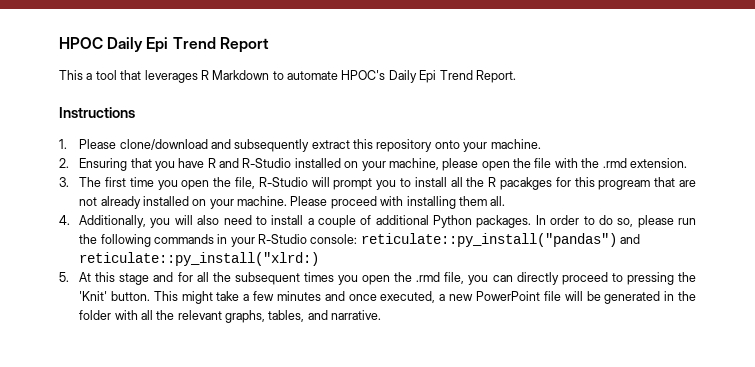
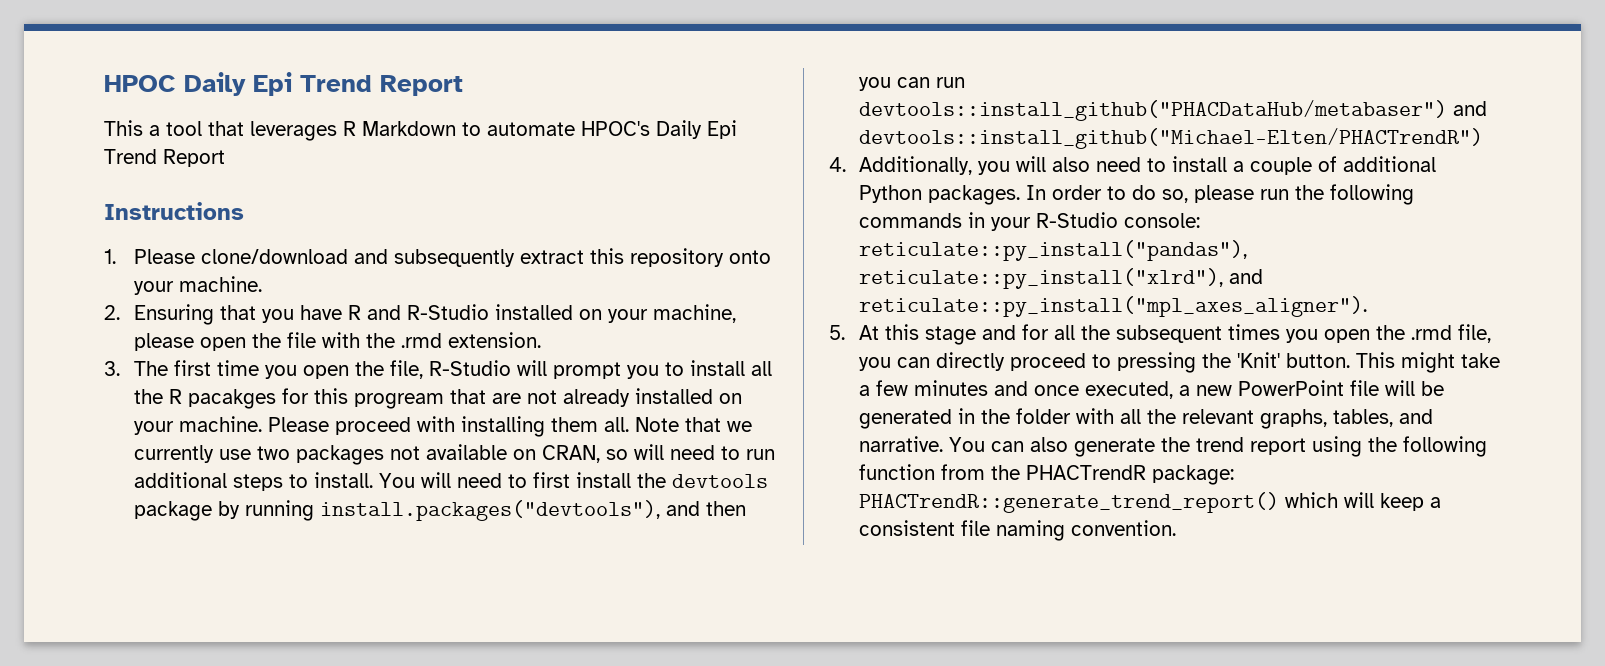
[475,70,516,83] Report. -> [163,149,225,167] Report
(506, 201) none -> [634,417,752,432] [133,444,775,465] [133,472,768,491] [133,500,746,521] [858,77,965,91] [858,100,1487,121] [858,128,1483,149] Note that we currently use two packages not available on CRAN, so will need to run additional steps to install. You will need to first install the devtools package by running install.packages("devtools"), and then you can run devtools::install_github("PHACDataHub/metabaser") and devtools::install_github("Michael-Elten/PHACTrendR")
[360,233,641,247] [79,252,320,266] reticulate::py_install("pandas") and reticulate::py_install("xlrd:) -> [858,240,1247,261] [858,268,1263,289] [858,296,1367,317] reticulate::py_install("pandas"), reticulate::py_install("xlrd"), and reticulate::py_install("mpl_axes_aligner").
(382, 315) none -> [948,436,1487,457] [858,464,1234,485] [858,492,1441,513] [858,520,1176,541] You can also generate the trend report using the following function from the PHACTrendR package: PHACTrendR::generate_trend_report() which will keep a consistent file naming convention.

